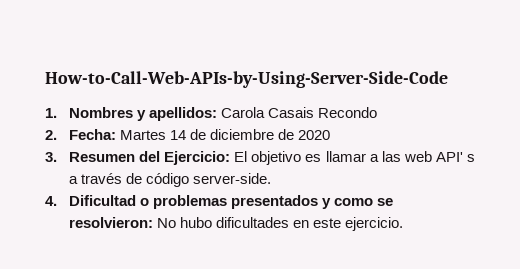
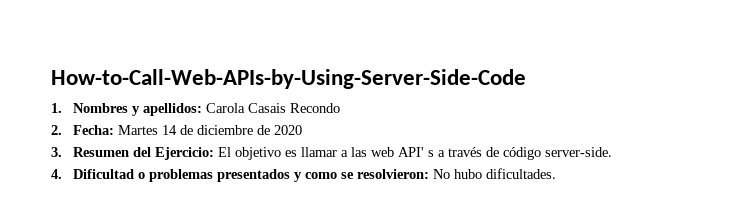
[216,217,404,231] dificultades en este ejercicio. -> [486,168,557,179] dificultades.

